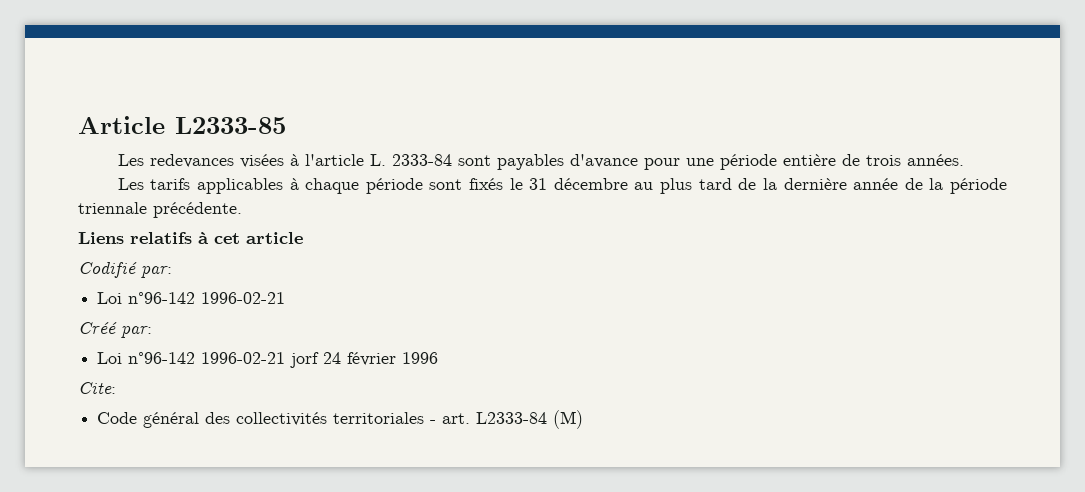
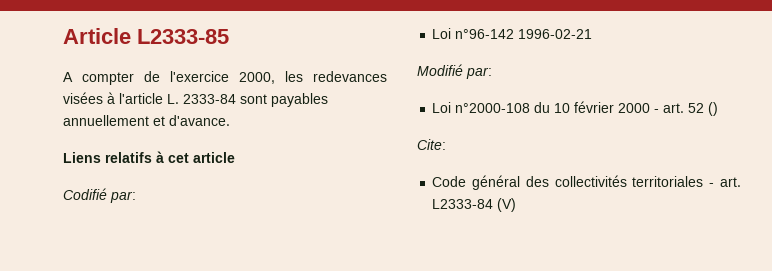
[117,154,144,166] Les -> [63,71,303,85] A compter de l'exercice 2000, les
[569,154,964,170] [117,178,1008,194] [78,202,242,218] d'avance pour une période entière de trois années. // Les tarifs applicables à chaque période sont fixés le 31 décembre au plus tard de la dernière année de la période triennale précédente. -> [63,115,230,126] annuellement et d'avance.
[78,322,152,338] [97,352,439,368] Créé par: // Loi n°96-142 1996-02-21 jorf 24 février 1996 -> [417,64,492,79] [432,101,719,116] Modifié par: // Loi n°2000-108 du 10 février 2000 - art. 52 ()
[553,410,584,429] (M) -> [497,198,517,212] (V)

